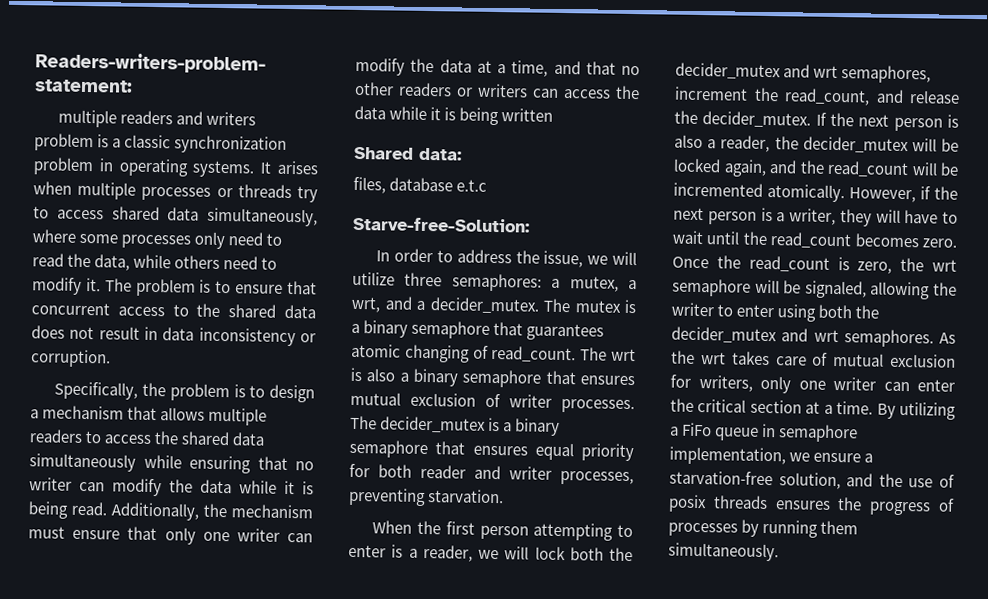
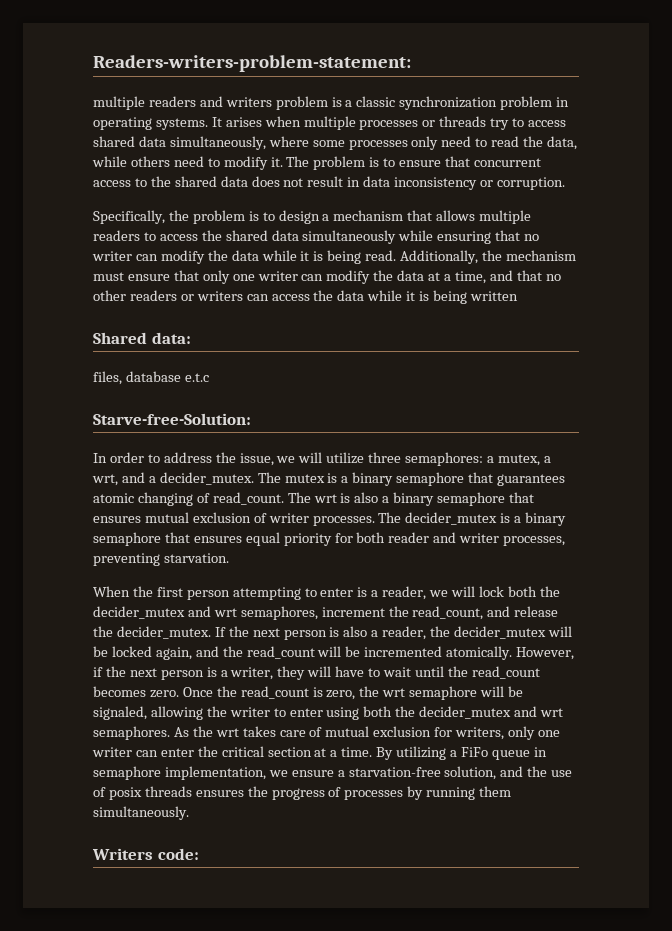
(779, 552) none -> [92,848,199,860] // Writers code:

